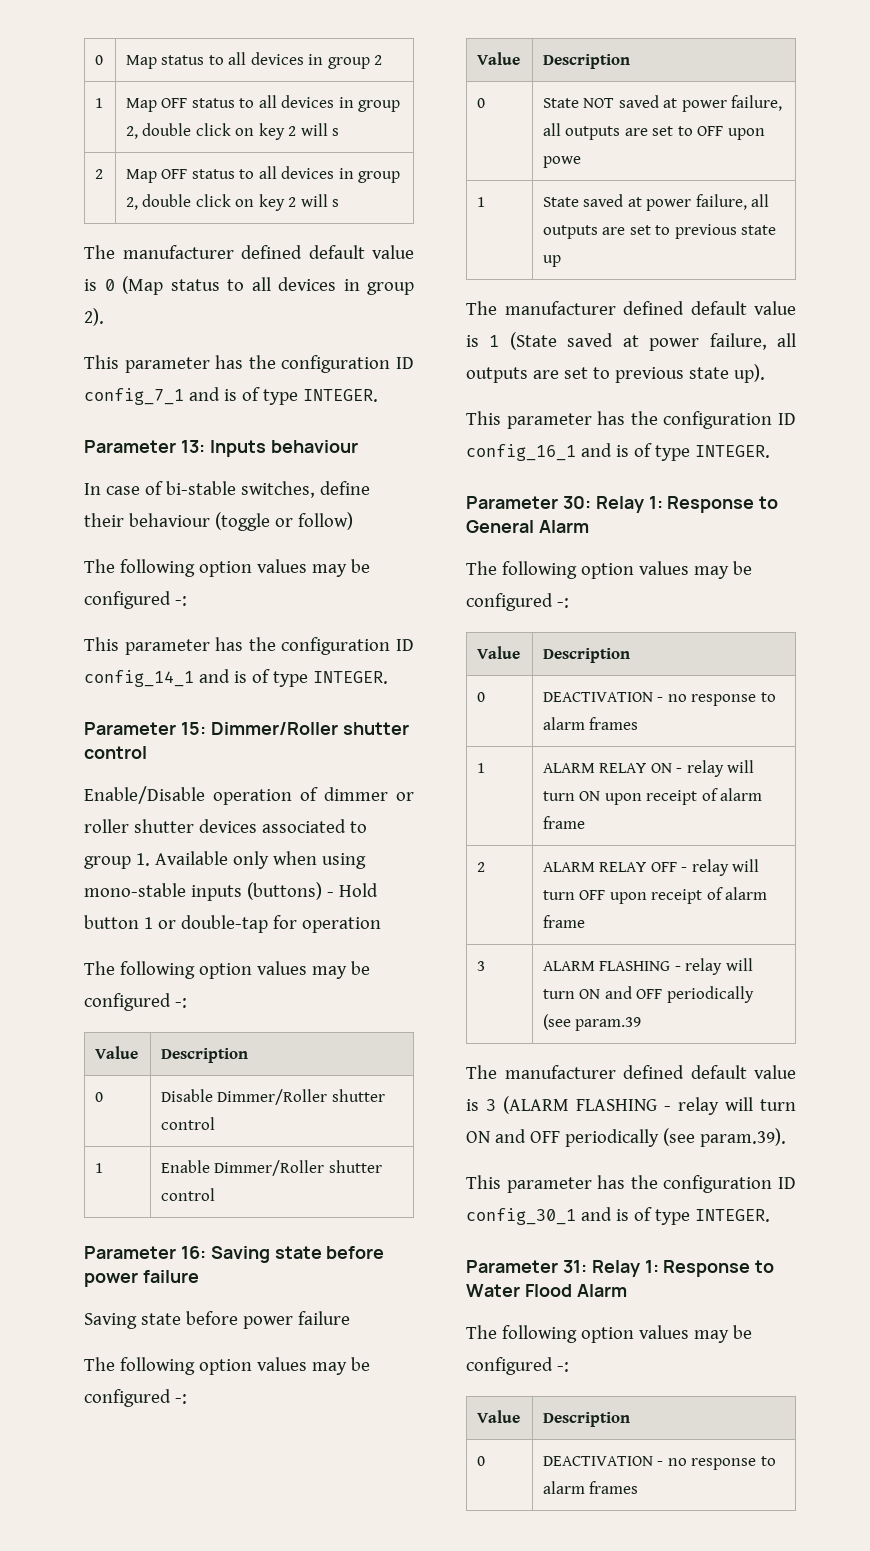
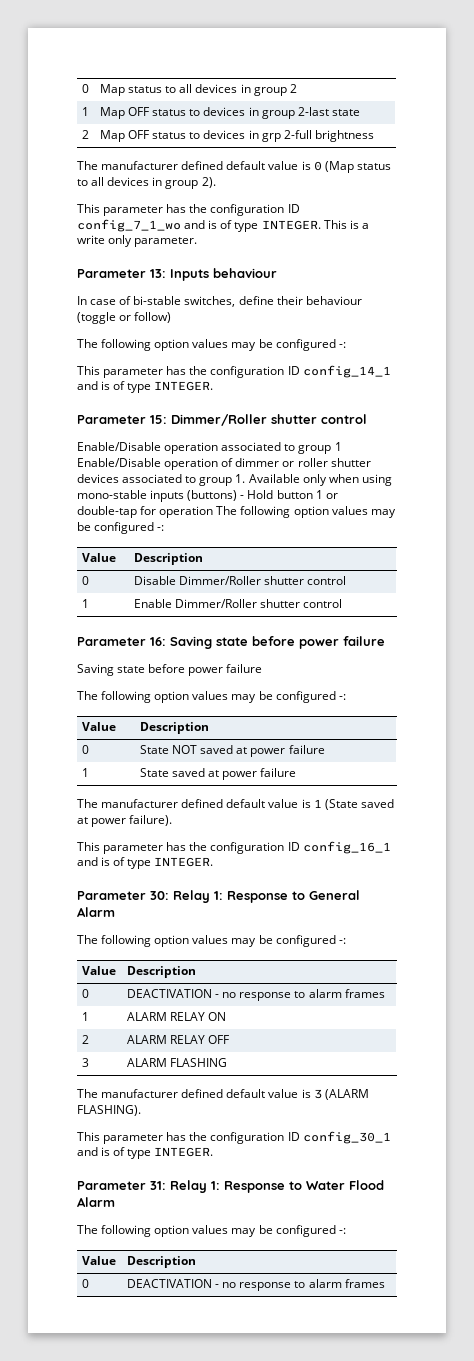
[258,95,401,112] [126,123,340,140] all devices in group 2, double click on key 2 will s -> [203,107,360,119] devices in group 2-last state
[258,166,401,183] [126,194,340,211] all devices in group 2, double click on key 2 will s -> [203,130,374,142] devices in grp 2-full brightness
[84,387,378,405] config_7_1 and is of type INTEGER. -> [77,219,369,232] [77,235,198,247] config_7_1_wo and is of type INTEGER. This is a write only parameter.
(292, 797) none -> [221,442,342,454] [77,458,219,470] associated to group 1 Enable/Disable operation
(381, 925) // -> (214, 512) none
[731,95,783,111] [543,123,765,140] [543,156,582,168] failure, all outputs are set to OFF upon powe -> [288,745,325,754] failure
[695,194,770,210] [543,224,777,239] [543,255,562,267] failure, all outputs are set to previous state up -> [260,768,297,777] failure
[709,333,796,350] [466,364,765,383] failure, all outputs are set to previous state up). -> [129,815,173,826] failure).
[676,760,755,777] [543,788,763,805] [543,816,586,829] [477,862,486,872] [543,859,760,876] [543,887,768,904] [543,915,586,928] [477,961,486,971] [543,958,753,975] [543,986,754,1003] [543,1014,642,1031] - relay will turn ON upon receipt of alarm frame // 2 | ALARM RELAY OFF - relay will turn OFF upon receipt of alarm frame // 3 | ALARM FLASHING - relay will turn ON and OFF periodically (see param.39 -> [82,1035,90,1044] [127,1035,230,1044] [82,1058,90,1067] [127,1058,228,1067] // 2 | ALARM RELAY OFF // 3 | ALARM FLASHING
[576,1097,796,1115] [466,1128,786,1147] FLASHING - relay will turn ON and OFF periodically (see param.39). -> [77,1105,141,1116] FLASHING).

